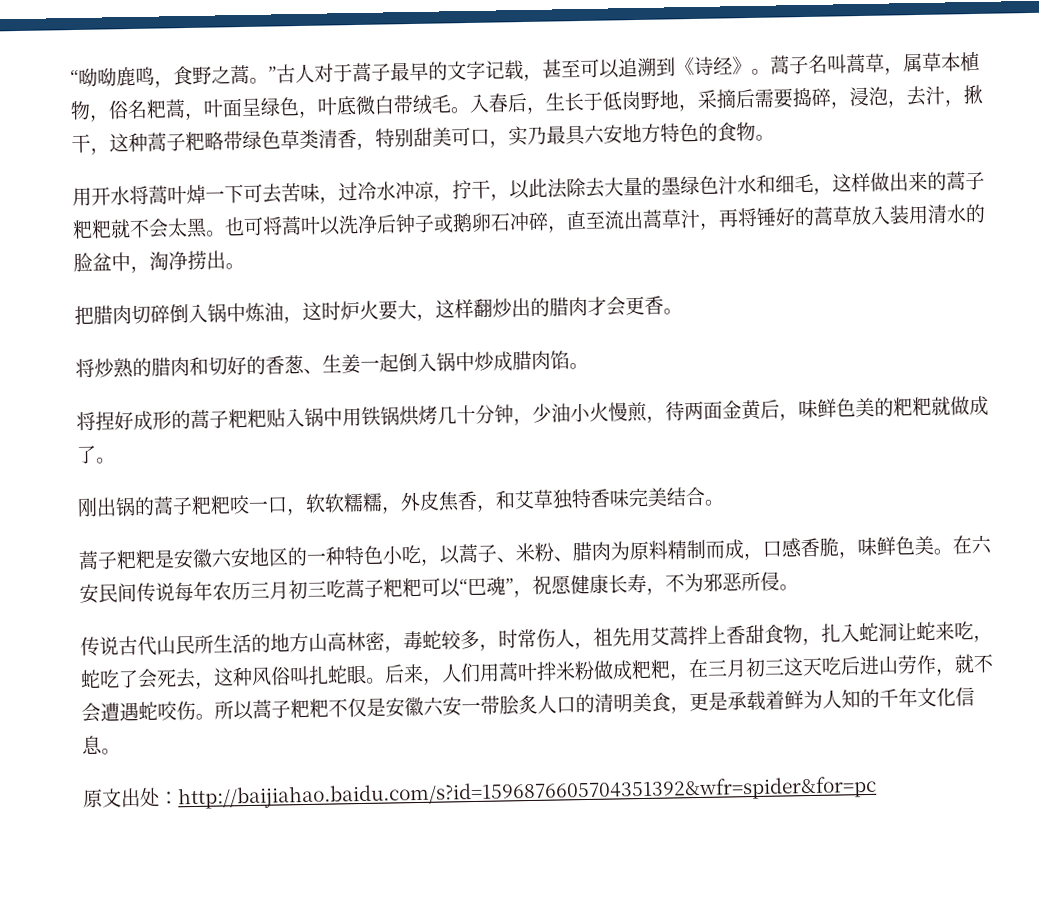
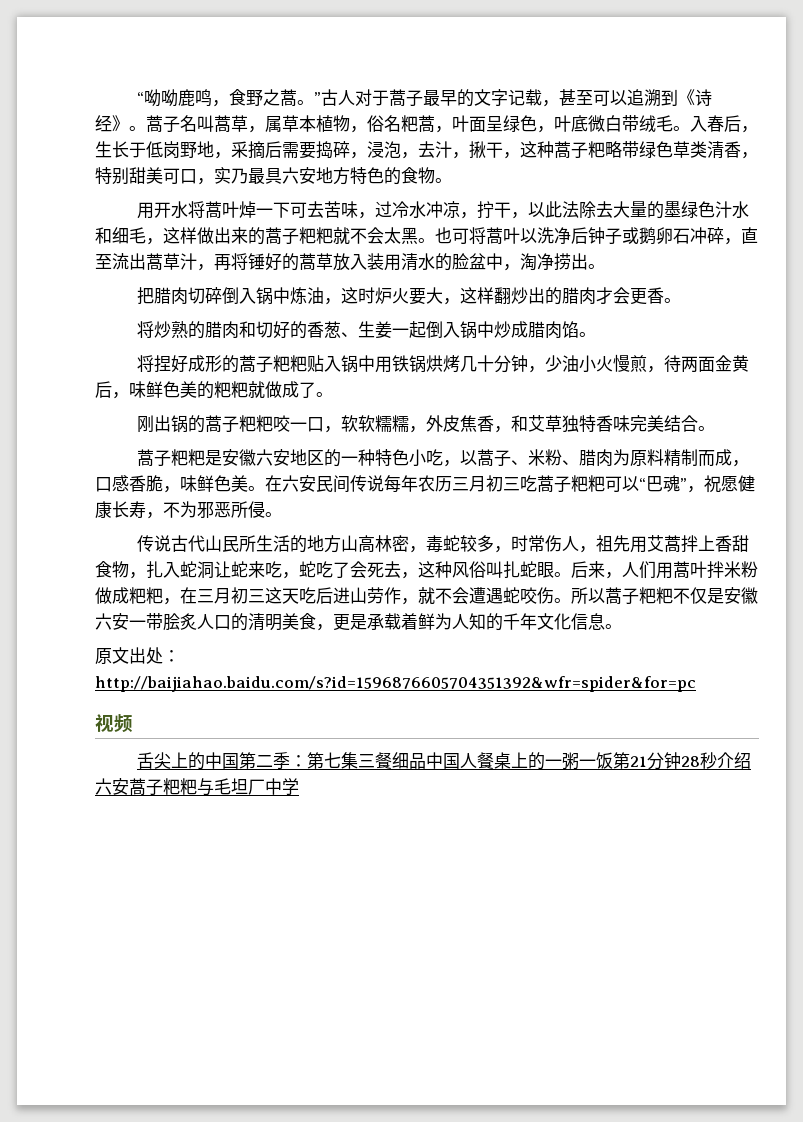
(877, 792) none -> [95,714,133,733] [137,752,752,770] [95,778,299,796] // 视频 // 舌尖上的中国第二季：第七集三餐细品中国人餐桌上的一粥一饭第21分钟28秒介绍六安蒿子粑粑与毛坦厂中学

